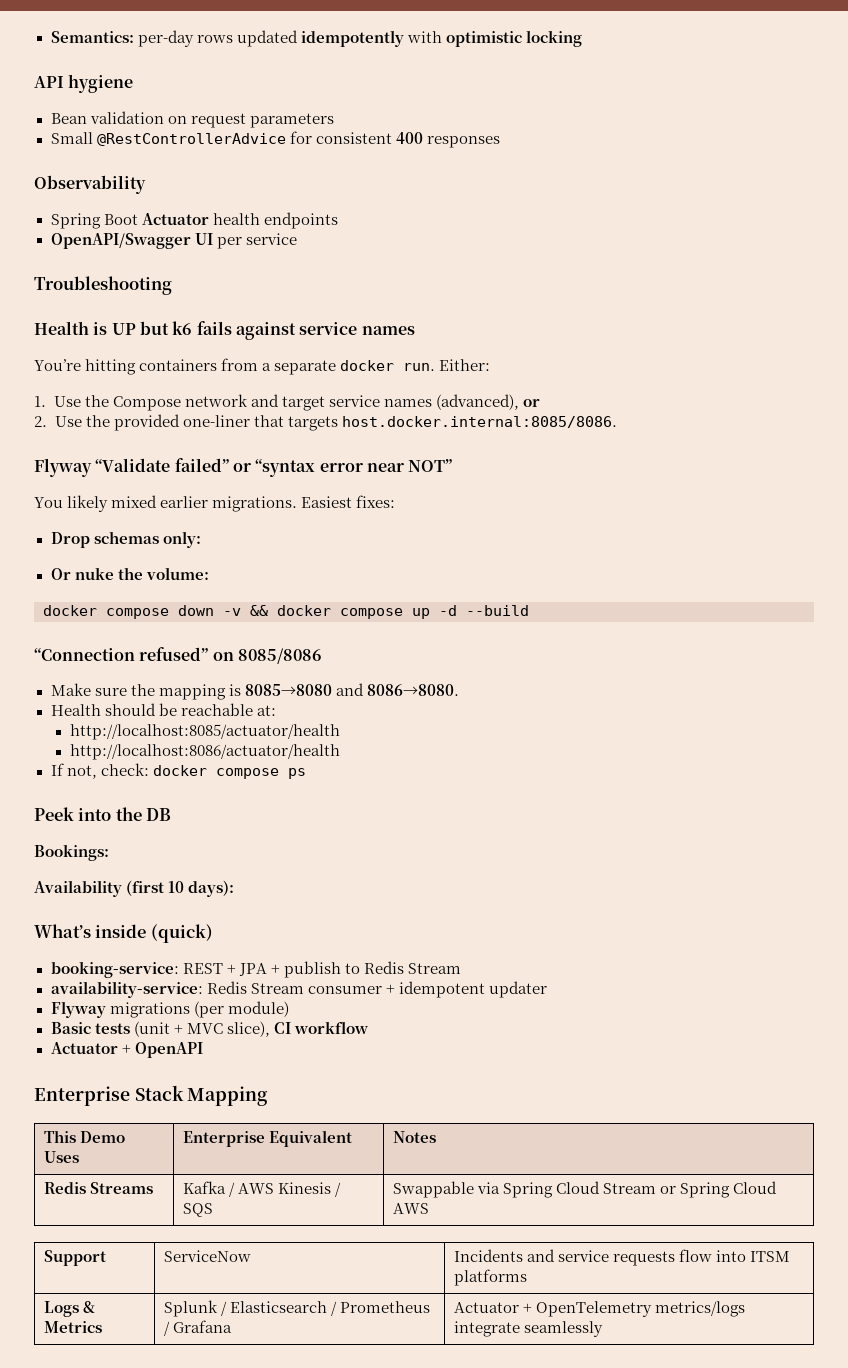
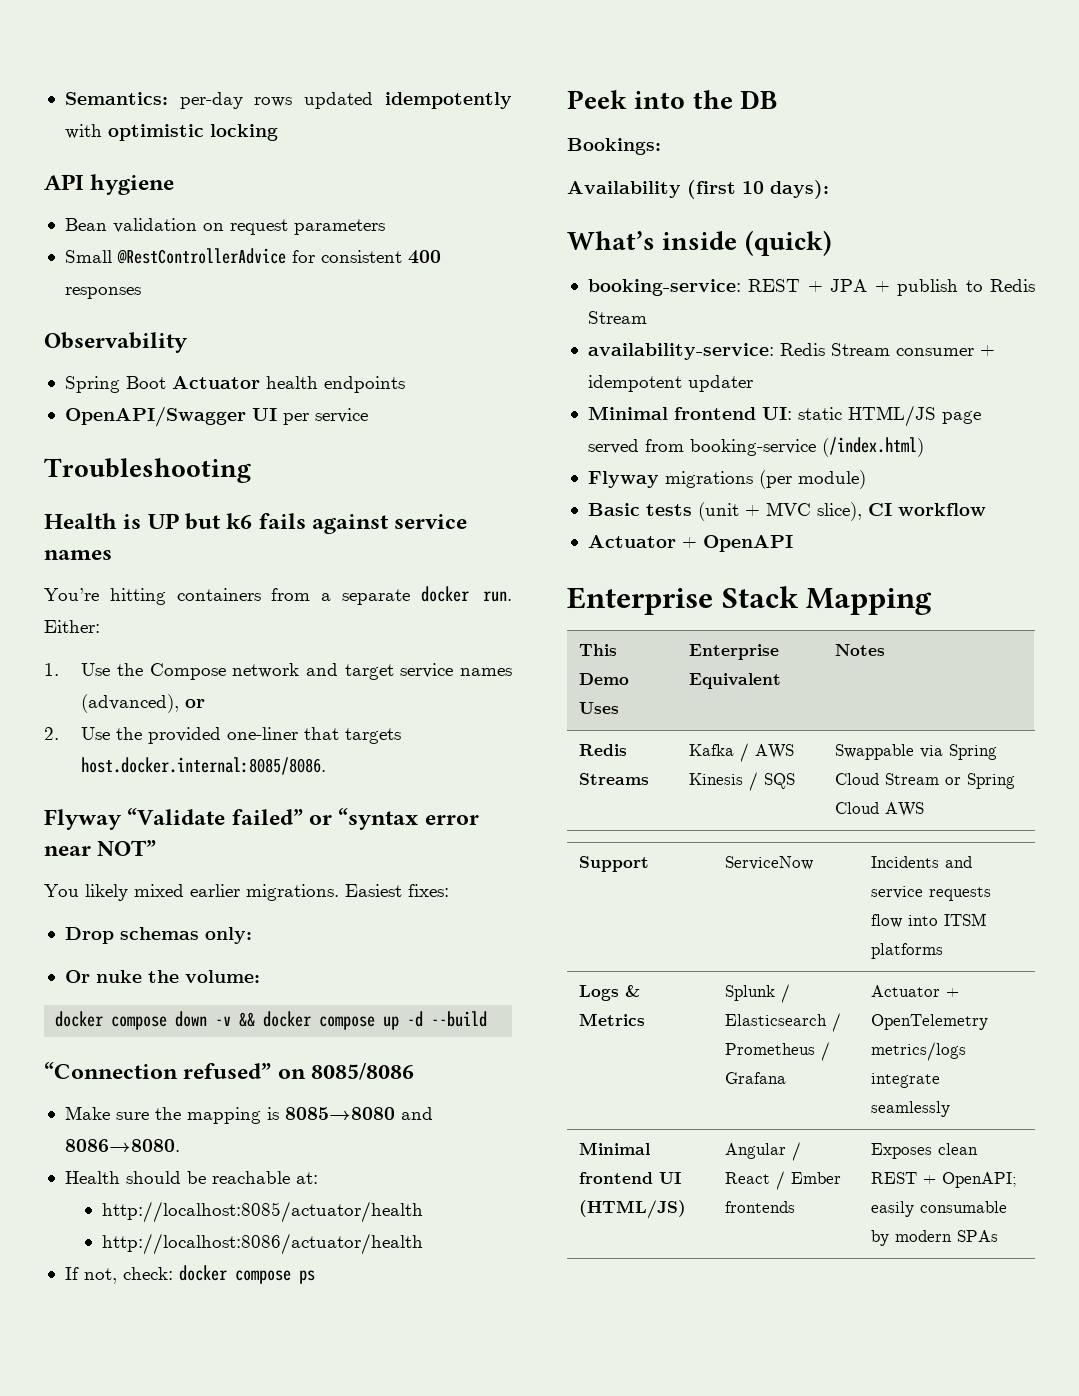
(547, 989) none -> [587,405,981,427] [587,437,924,457] // Minimal frontend UI: static HTML/JS page served from booking-service (/index.html)
(604, 1329) none -> [578,1142,650,1155] [578,1172,681,1184] [578,1200,686,1219] [724,1142,801,1161] [724,1171,841,1190] [724,1201,795,1213] [870,1143,978,1159] [870,1172,1017,1188] [870,1201,1007,1217] [870,1230,998,1246] // Minimal frontend UI (HTML/JS) | Angular / React / Ember frontends | Exposes clean REST + OpenAPI; easily consumable by modern SPAs

